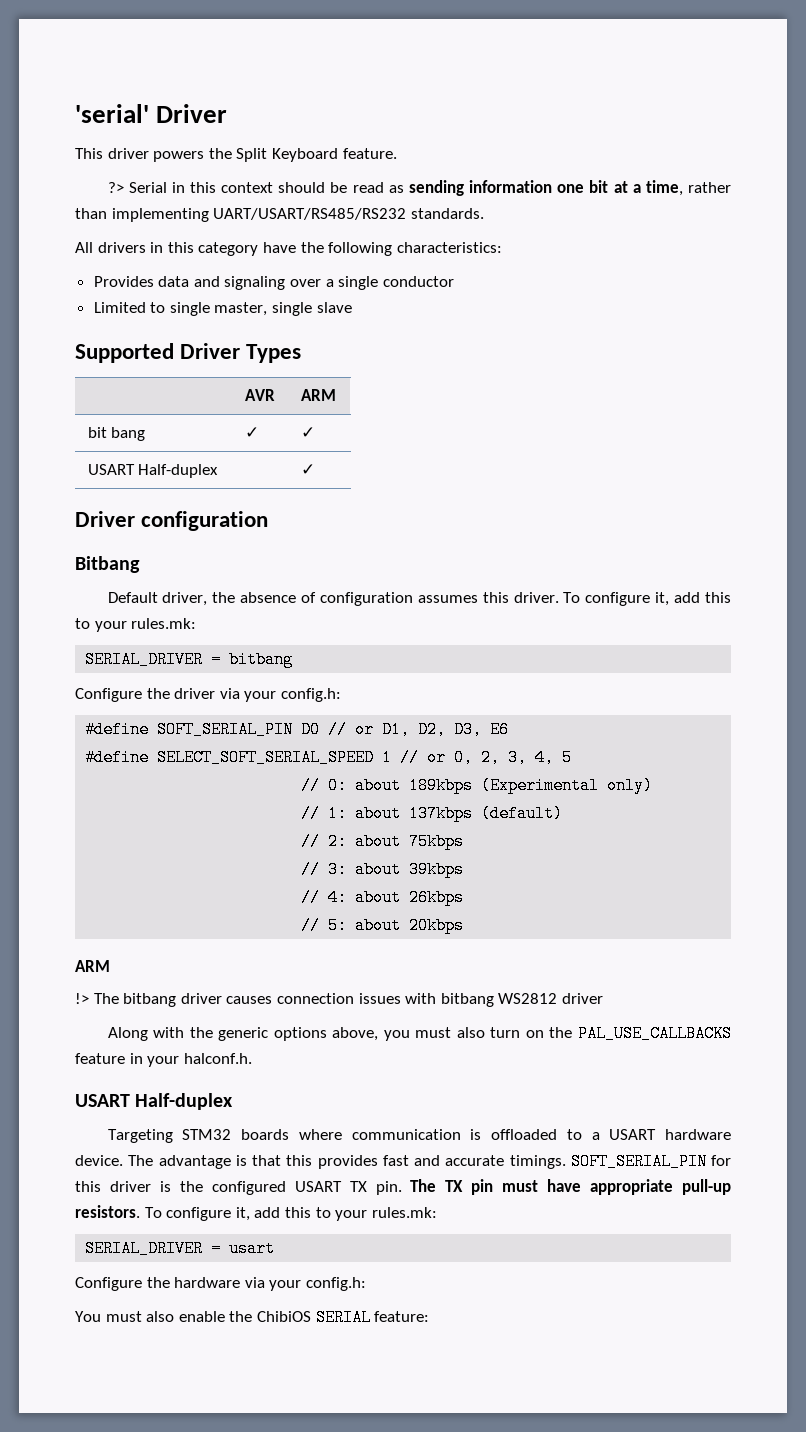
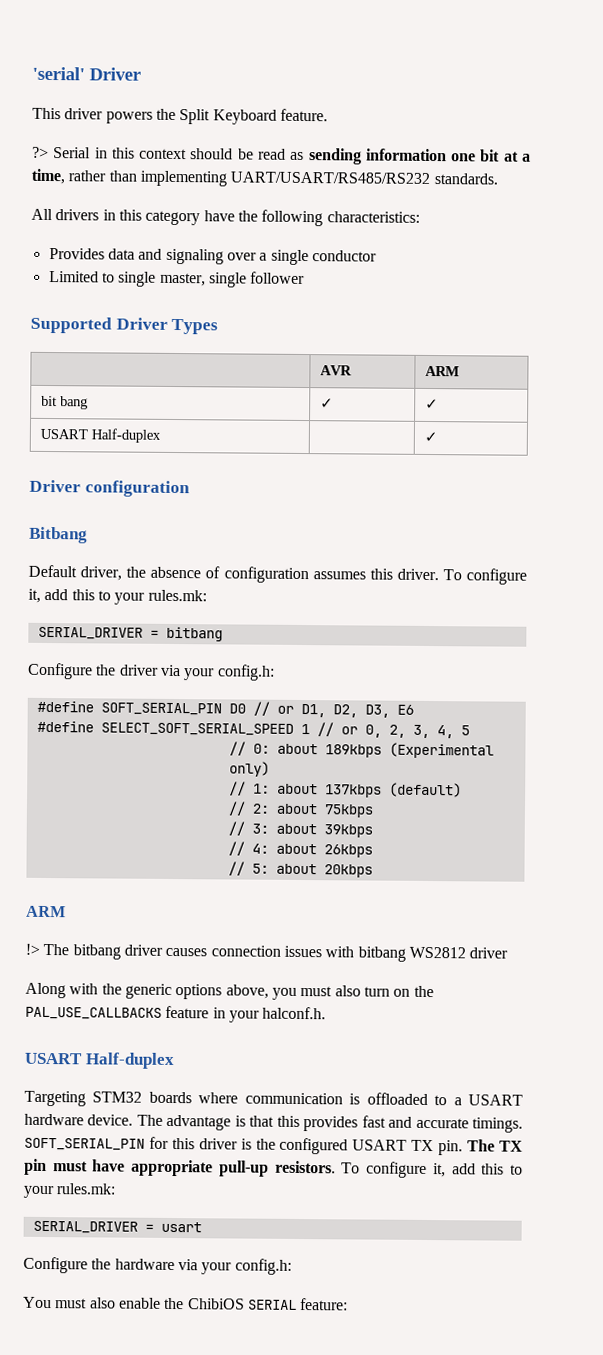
[316,302,352,313] slave -> [250,271,306,285] follower

